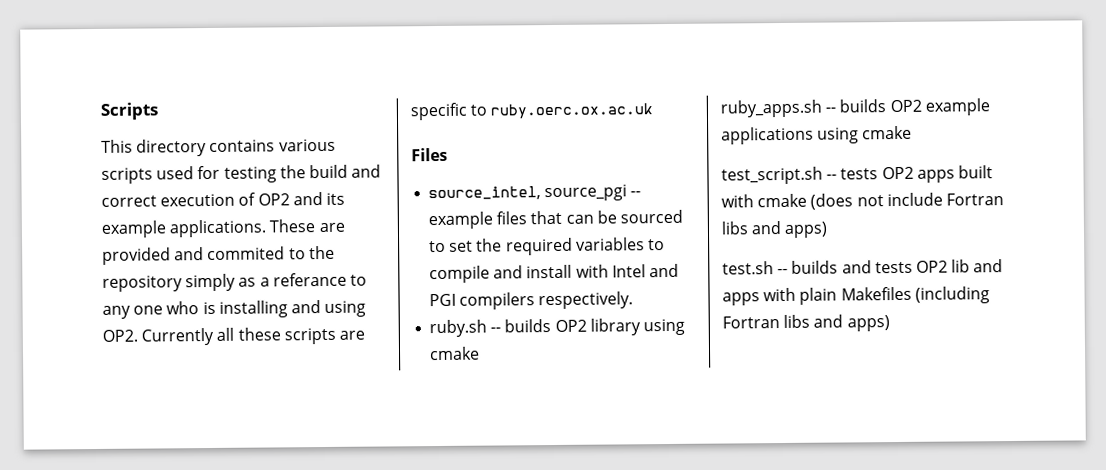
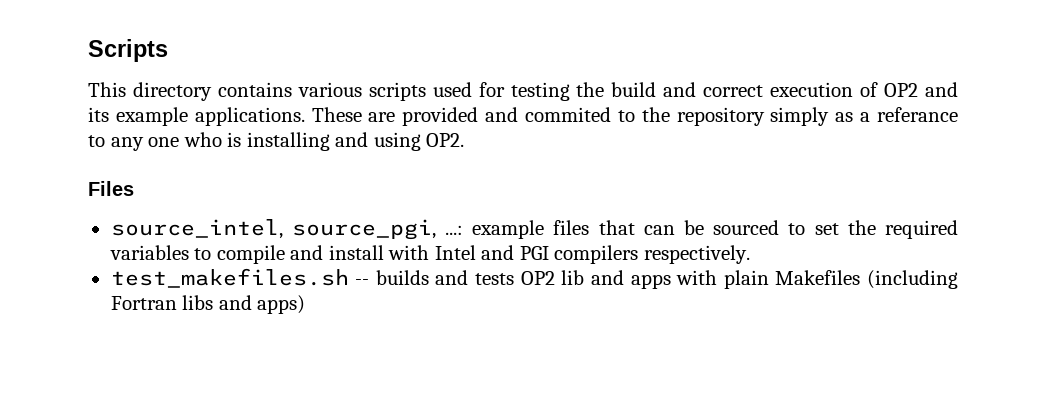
[141,327,365,346] [410,102,654,121] Currently all these scripts are specific to ruby.oerc.ox.ac.uk -> (465, 140) none
[544,184,642,202] source_pgi -- -> [291,219,463,240] source_pgi, ...:
[429,318,685,338] [429,346,481,361] [720,98,990,118] [721,125,913,145] [721,165,993,185] [721,192,1004,210] [721,221,829,238] [722,261,774,275] ruby.sh -- builds OP2 library using cmake // ruby_apps.sh -- builds OP2 example applications using cmake // test_script.sh -- tests OP2 apps built with cmake (does not include Fortran libs and apps) // test.sh -> [110,268,349,288] test_makefiles.sh

